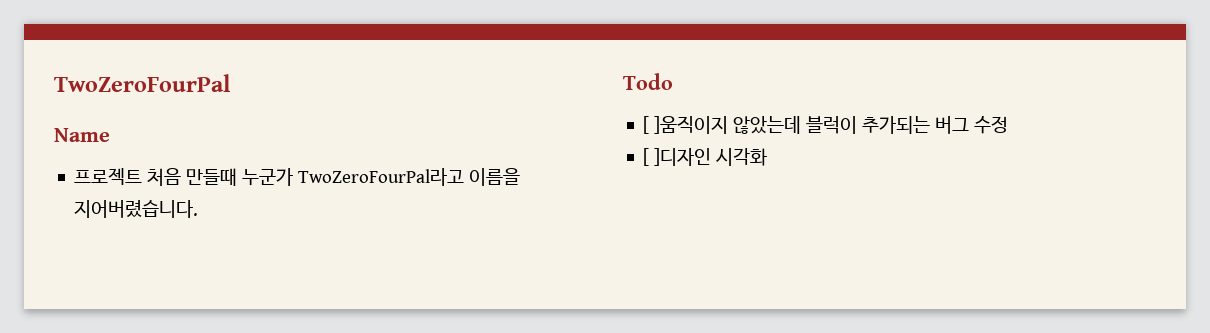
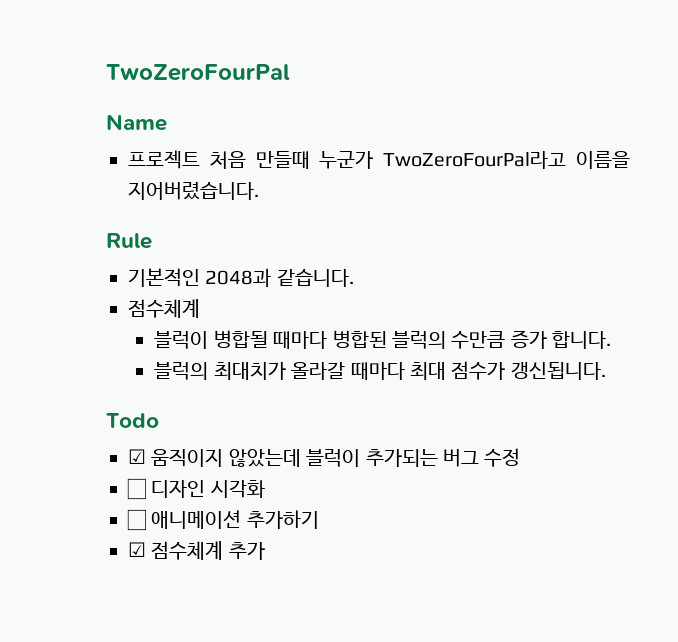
(199, 209) none -> [106,233,152,249] [128,268,354,287] [128,299,200,318] [154,330,612,349] [154,361,606,380] // Rule // 기본적인 2048과 같습니다. // 점수체계 // 블럭이 병합될 때마다 병합된 블럭의 수만큼 증가 합니다. // 블럭의 최대치가 올라갈 때마다 최대 점수가 갱신됩니다.
[643,116,729,134] [ ]움직이지 -> [128,449,224,467] ☑ 움직이지
[643,148,712,166] [ ]디자인 -> [127,478,206,500] ☐ 디자인
(768, 157) none -> [127,509,319,531] [128,541,265,560] // ☐ 애니메이션 추가하기 // ☑ 점수체계 추가

